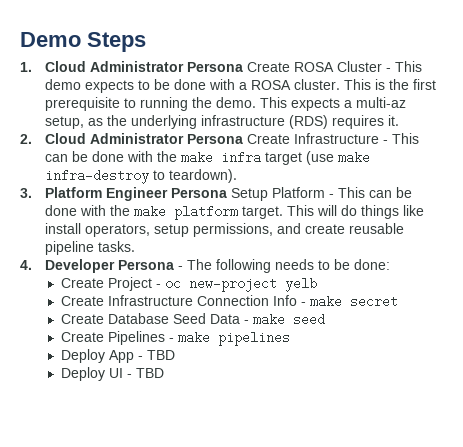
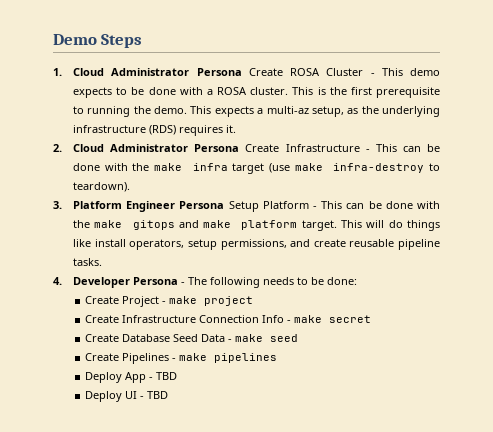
(167, 211) none -> [132,220,232,230] gitops and make
[164,277,317,292] oc new-project yelb -> [169,296,254,306] make project

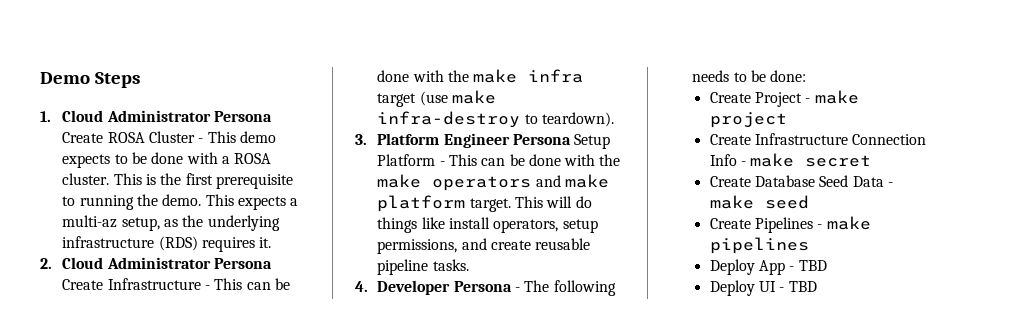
[132,220,175,230] gitops -> [432,176,532,191] operators

